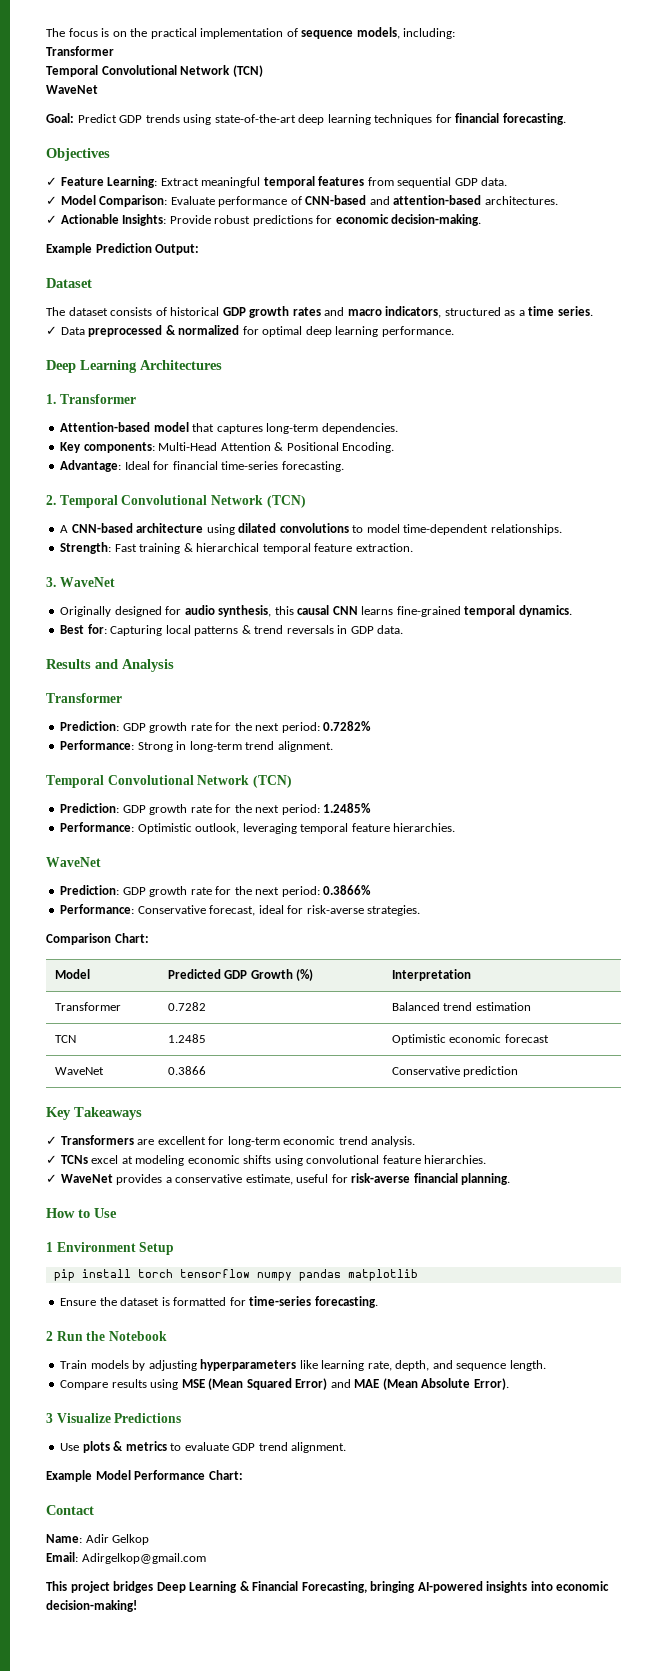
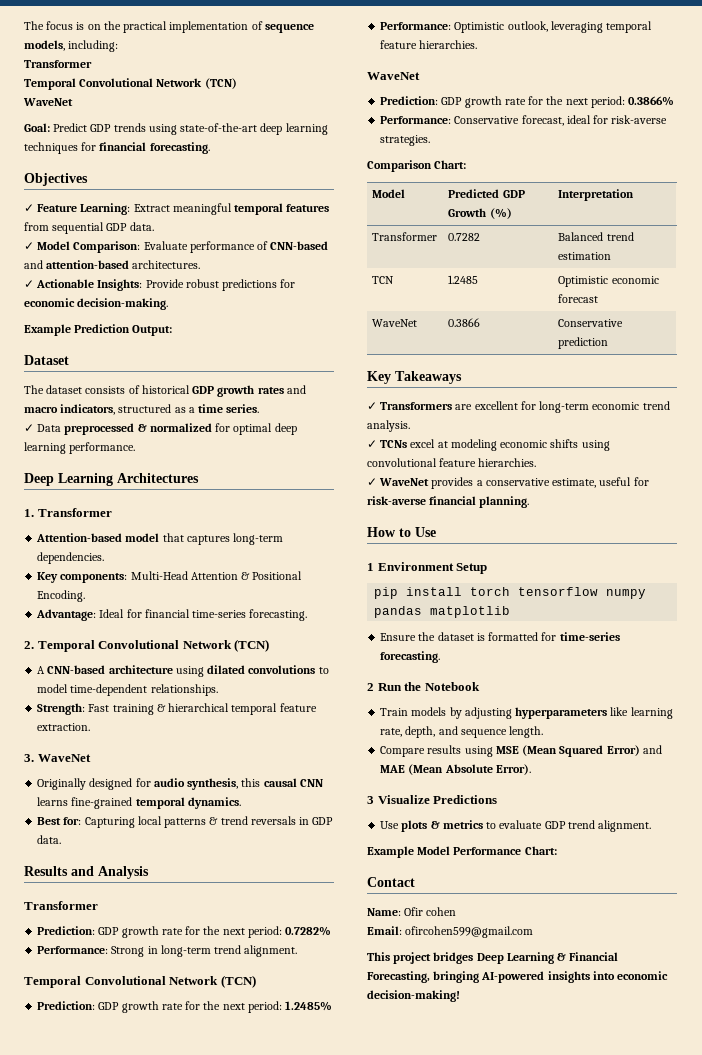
[85,1534,150,1545] Adir Gelkop -> [404,907,457,916] Ofir cohen
[81,1553,206,1564] Adirgelkop@gmail.com -> [405,926,534,938] ofircohen599@gmail.com

